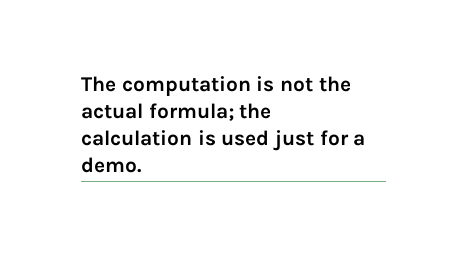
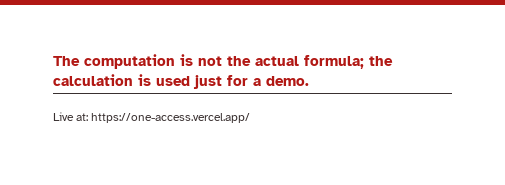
(142, 165) none -> [53,112,251,123] // Live at: https://one-access.vercel.app/

